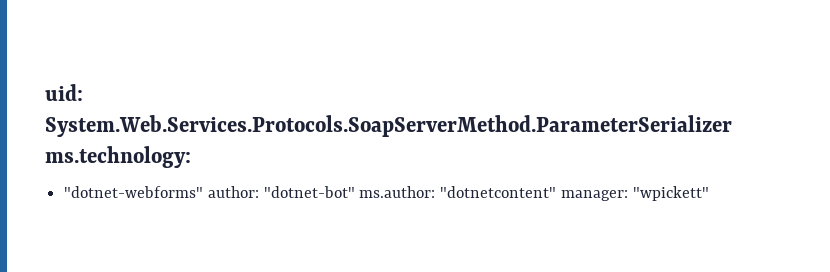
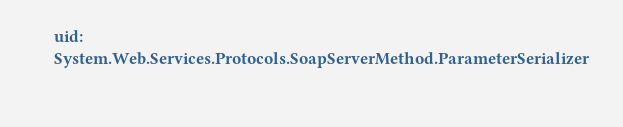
[45,146,191,168] [64,186,709,201] ms.technology: // "dotnet-webforms" author: "dotnet-bot" ms.author: "dotnetcontent" manager: "wpickett" -> (590, 60) none

